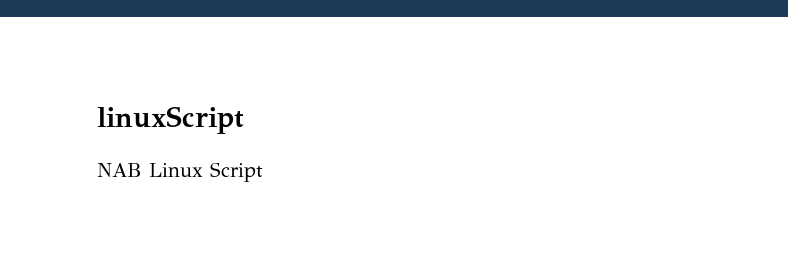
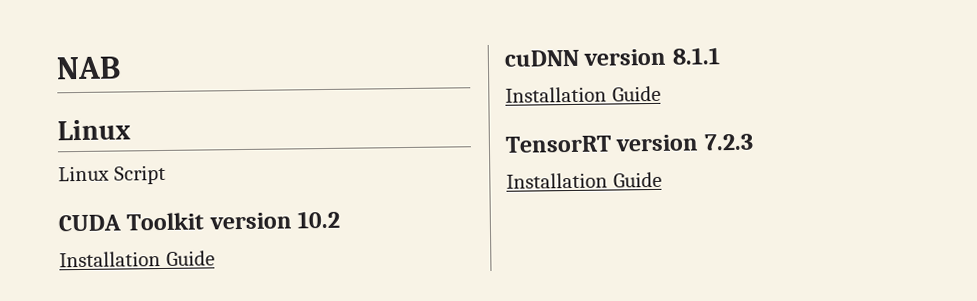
[97,106,244,134] [97,163,142,177] linuxScript // NAB -> [56,56,121,80] [57,119,131,141] NAB // Linux //
(263, 172) none -> [58,210,341,232] [59,250,215,268] [504,47,720,67] [505,85,661,103] [505,133,754,153] [506,171,662,189] // CUDA Toolkit version 10.2 // Installation Guide // cuDNN version 8.1.1 // Installation Guide // TensorRT version 7.2.3 // Installation Guide

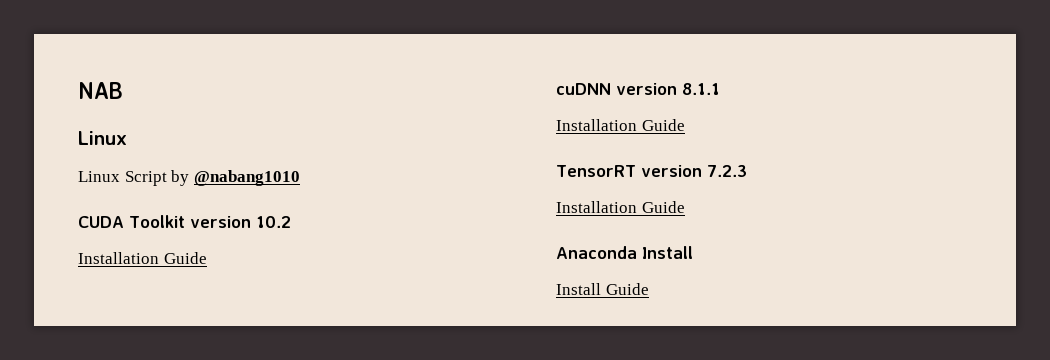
(166, 174) none -> [171,170,300,186] by @nabang1010
(662, 179) none -> [556,246,693,259] [556,283,649,295] // Anaconda Install // Install Guide

